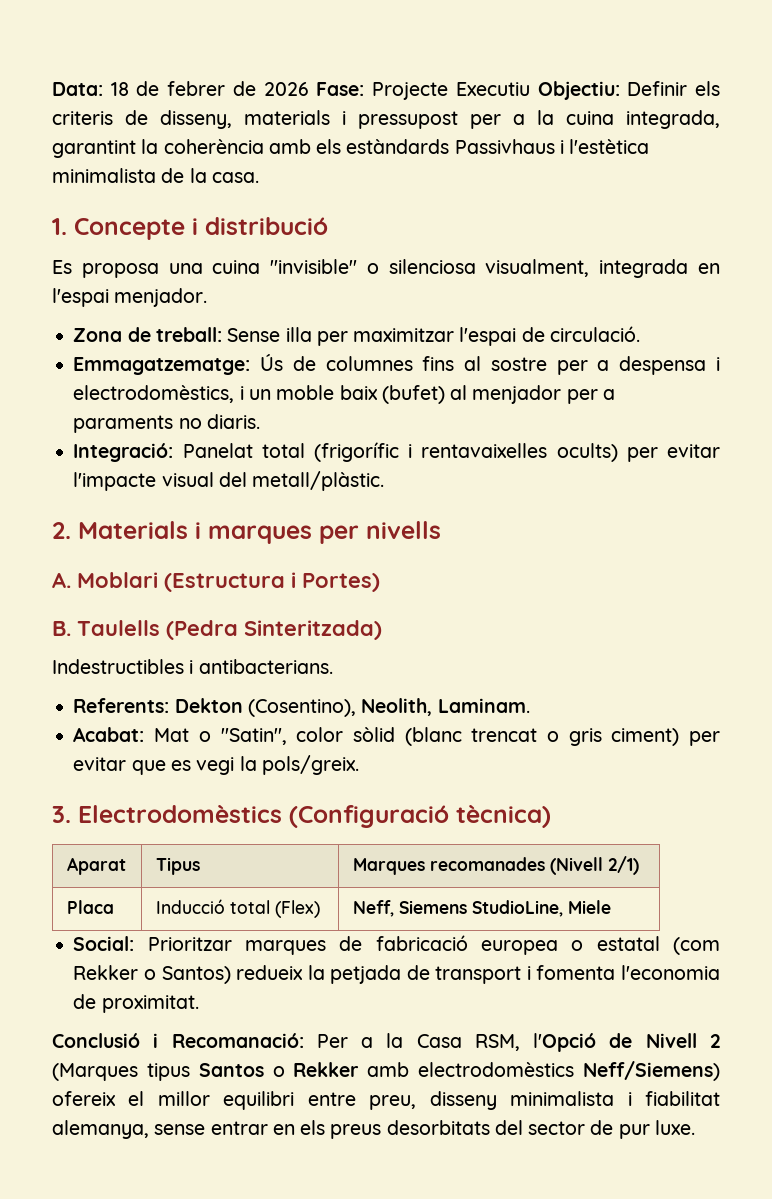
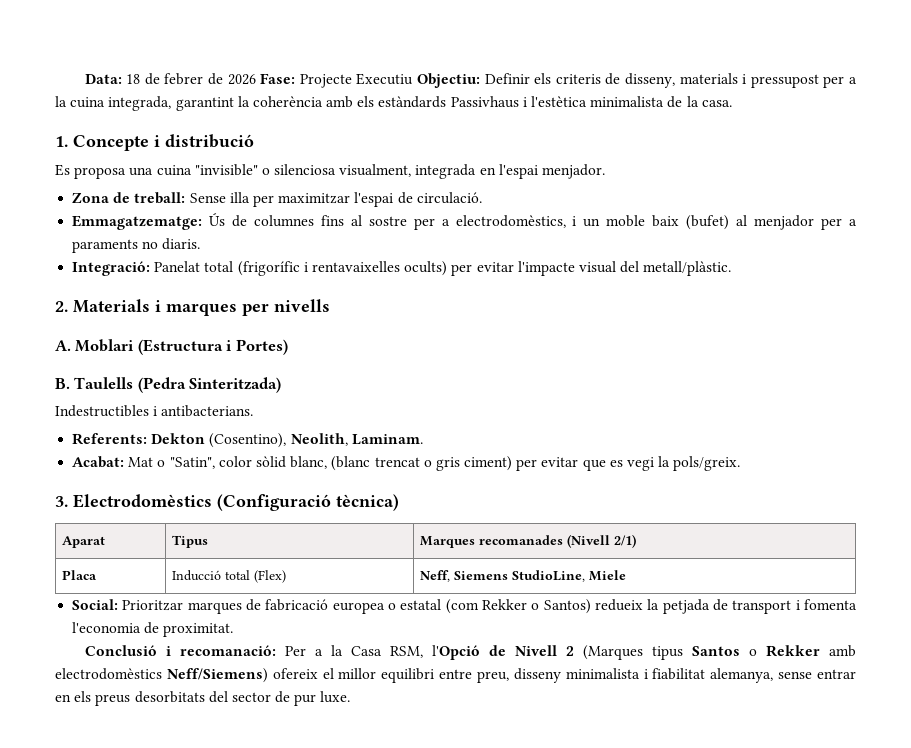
[619,356,720,375] despensa i -> (450, 222) none
(395, 734) none -> [290,456,328,469] blanc,
[171,1033,304,1048] Recomanació: -> [179,645,276,656] recomanació:

